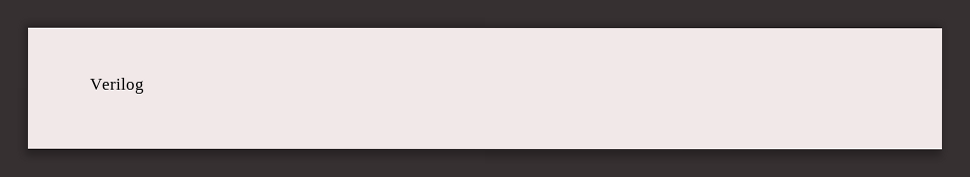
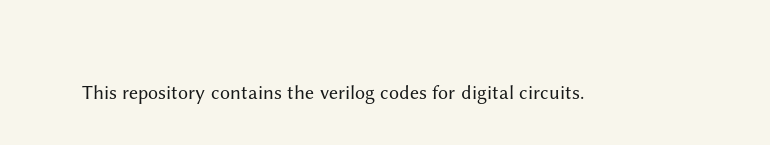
[89,77,145,94] Verilog -> [82,85,585,104] This repository contains the verilog codes for digital circuits.

